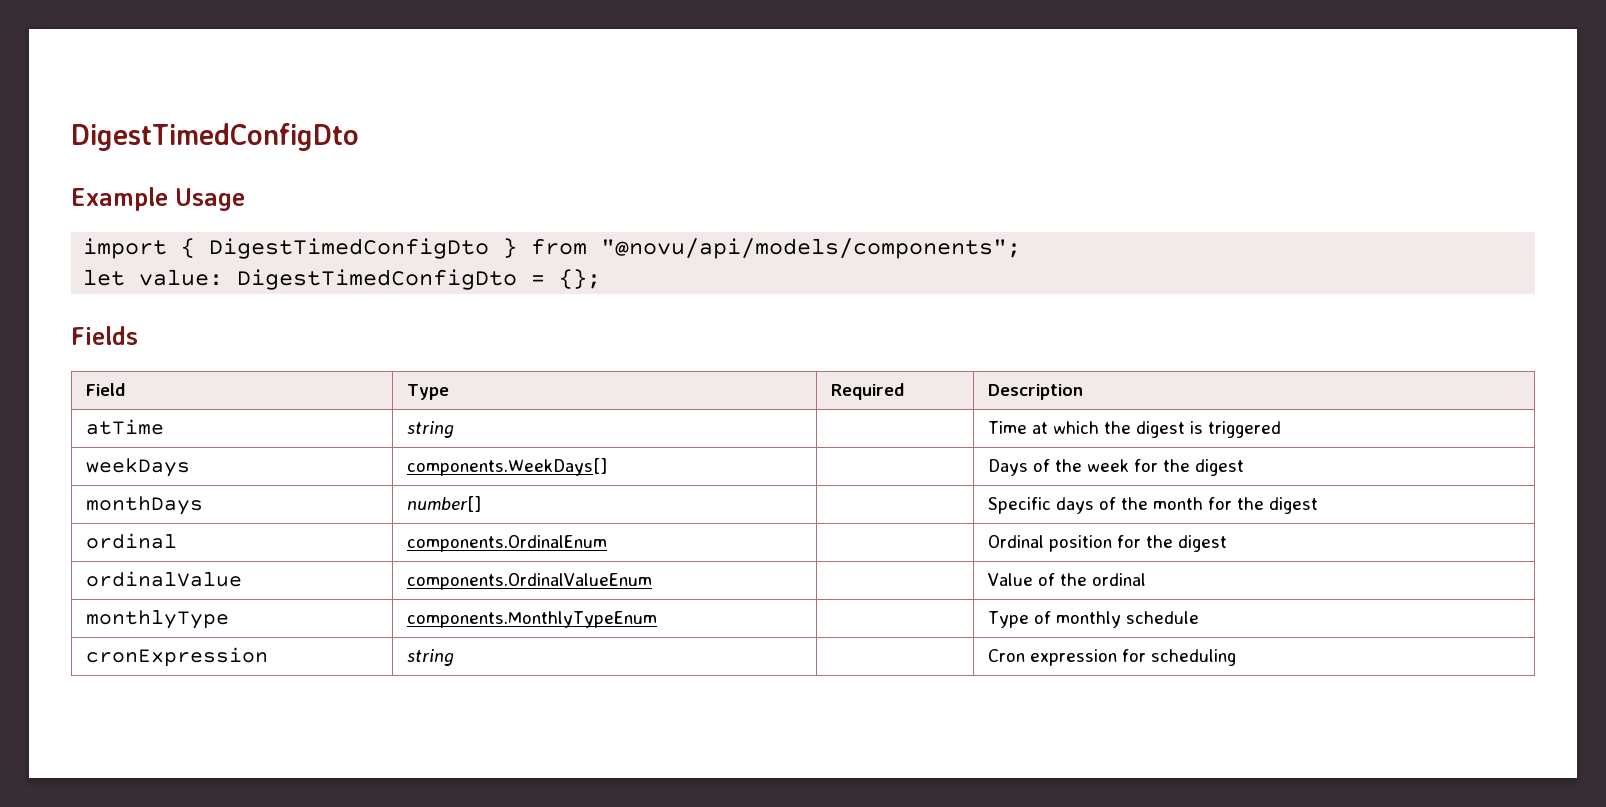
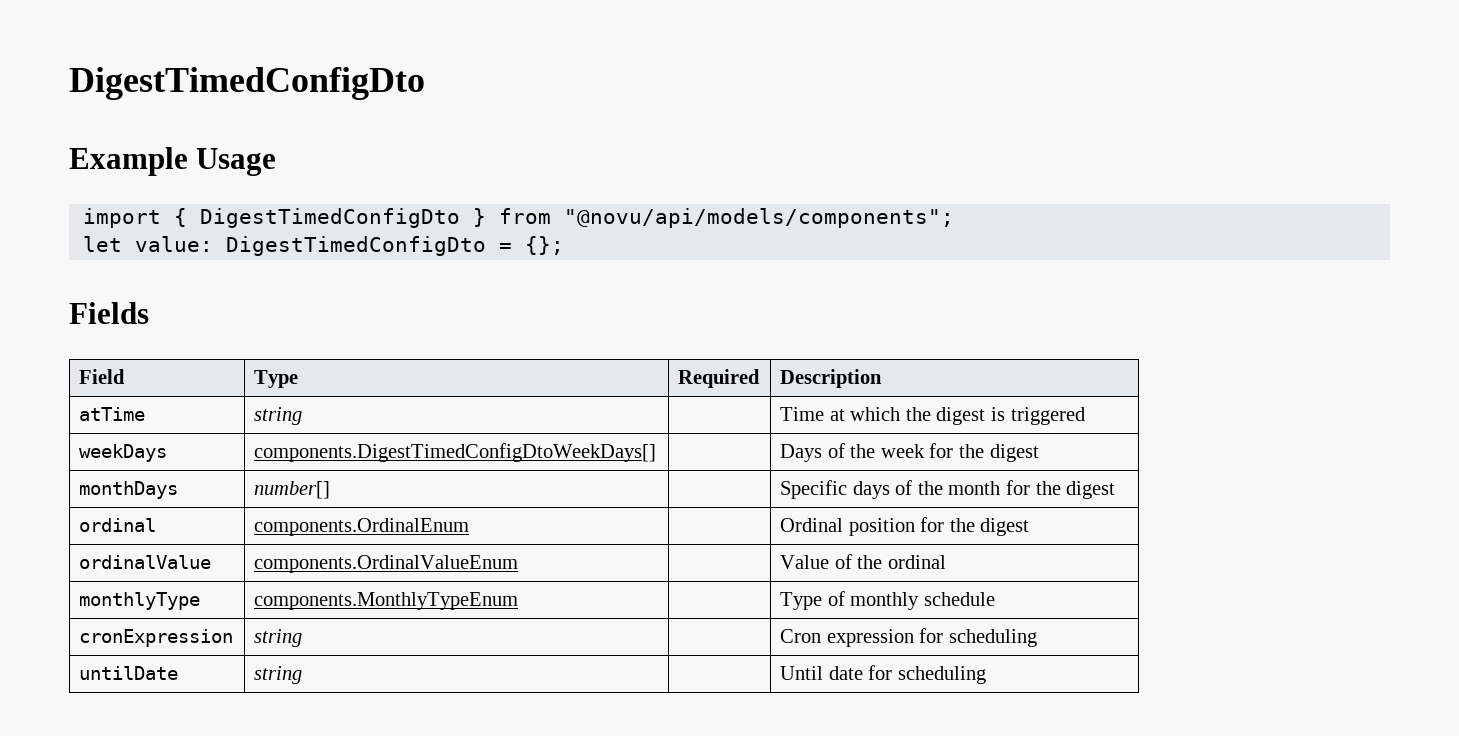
[406,458,607,476] components.WeekDays[] -> [254,443,657,462] components.DigestTimedConfigDtoWeekDays[]
(1236, 657) none -> [79,666,179,680] [254,666,303,684] [780,665,986,684] // untilDate | string | | Until date for scheduling

